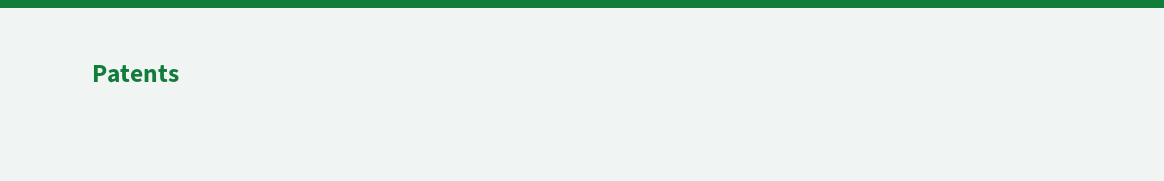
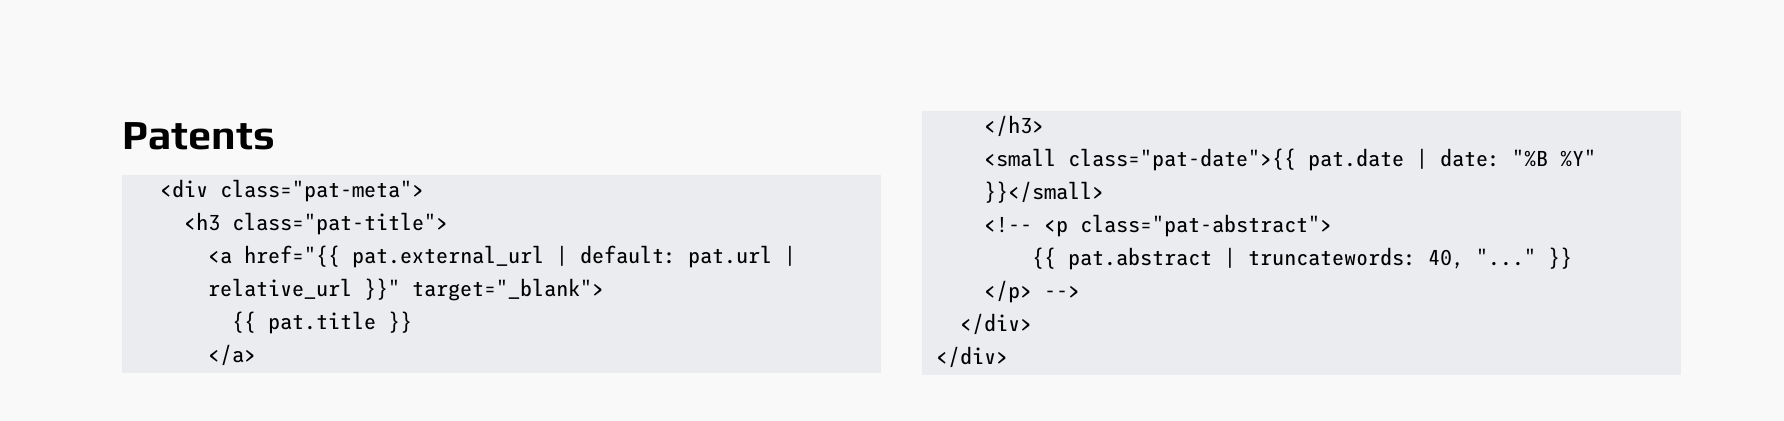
(179, 74) none -> [159,179,424,202] [183,212,448,235] [207,245,796,268] [207,278,604,301] [231,311,412,334] [207,344,256,366] [983,115,1044,137] [983,148,1596,171] [983,181,1104,203] [983,214,1332,237] [1031,247,1572,270] [983,280,1080,303] [959,313,1032,335] [935,346,1008,368] // <div class="pat-meta"> // <h3 class="pat-title"> // <a href="{{ pat.external_url | default: pat.url | relative_url }}" target="_blank"> // {{ pat.title }} // </a> // </h3> // <small class="pat-date">{{ pat.date | date: "%B %Y" }}</small> // <!-- <p class="pat-abstract"> // {{ pat.abstract | truncatewords: 40, "..." }} // </p> --> // </div> // </div>

